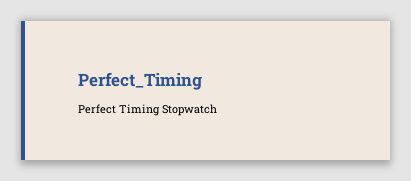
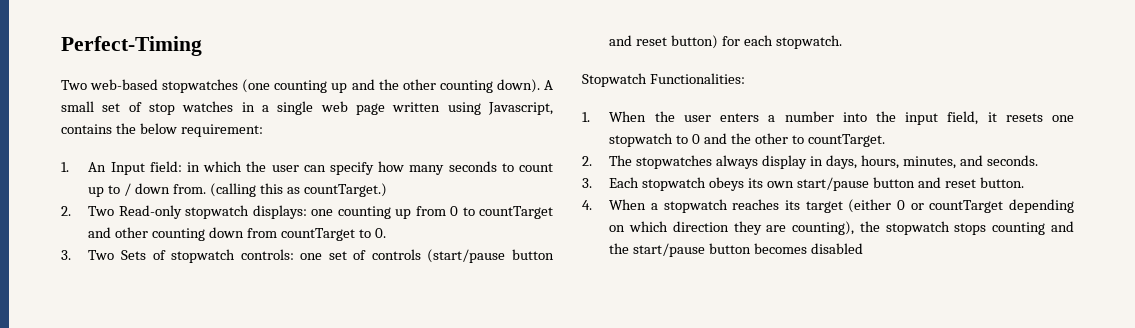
[78,72,202,90] [78,104,217,116] Perfect_Timing // Perfect Timing Stopwatch -> [61,36,202,56] [61,79,553,93] [61,101,553,115] [61,123,263,137] [61,161,553,175] [88,183,387,197] [61,205,553,219] [88,227,386,241] [61,249,554,263] [609,35,843,49] [582,73,745,87] [582,111,1074,125] [609,133,885,147] [582,155,1038,169] [582,177,1024,191] [582,199,1074,213] [609,221,1074,235] [609,243,864,257] Perfect-Timing // Two web-based stopwatches (one counting up and the other counting down). A small set of stop watches in a single web page written using Javascript, contains the below requirement: // 1. An Input field: in which the user can specify how many seconds to count up to / down from. (calling this as countTarget.) // 2. Two Read-only stopwatch displays: one counting up from 0 to countTarget and other counting down from countTarget to 0. // 3. Two Sets of stopwatch controls: one set of controls (start/pause button and reset button) for each stopwatch. // Stopwatch Functionalities: // 1. When the user enters a number into the input field, it resets one stopwatch to 0 and the other to countTarget. // 2. The stopwatches always display in days, hours, minutes, and seconds. // 3. Each stopwatch obeys its own start/pause button and reset button. // 4. When a stopwatch reaches its target (either 0 or countTarget depending on which direction they are counting), the stopwatch stops counting and the start/pause button becomes disabled

